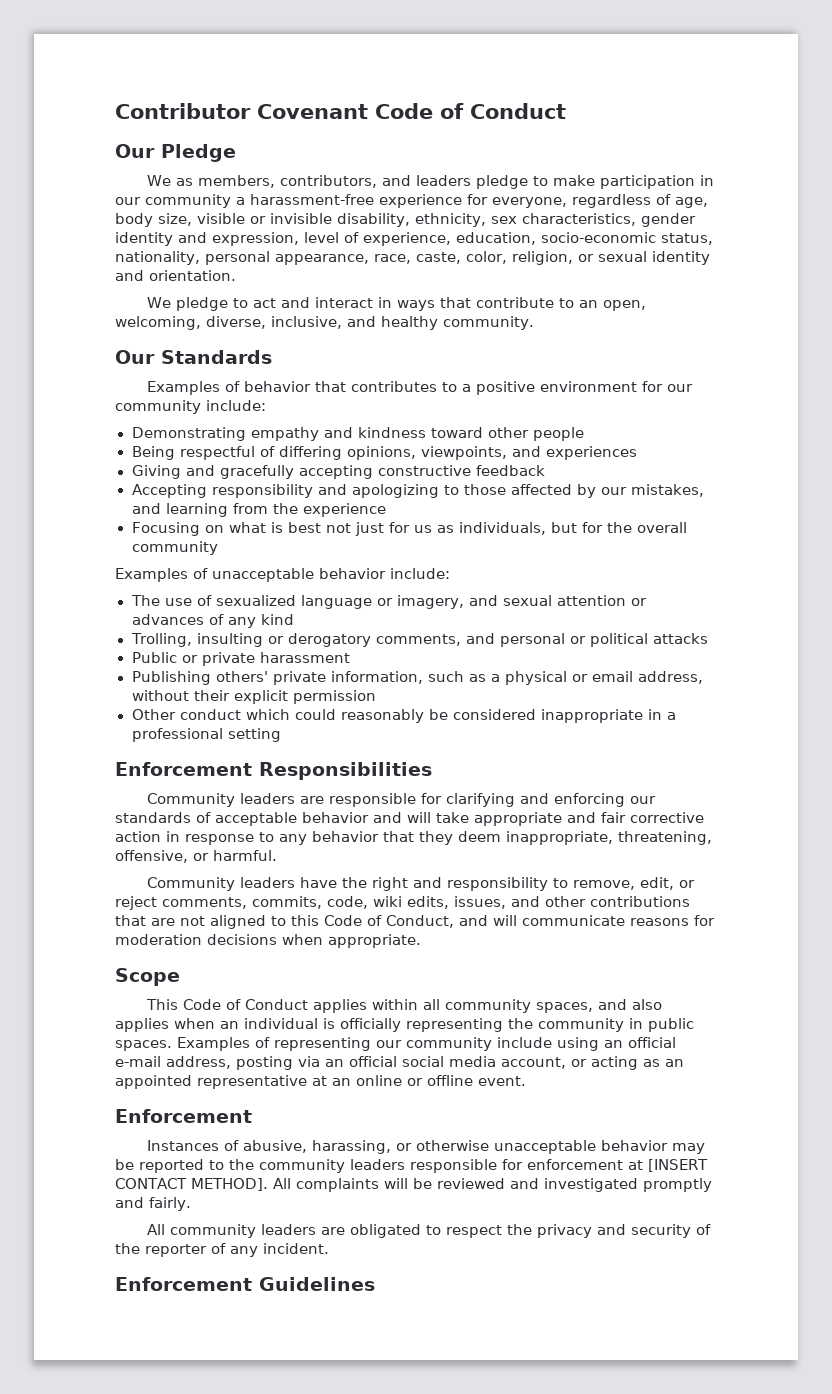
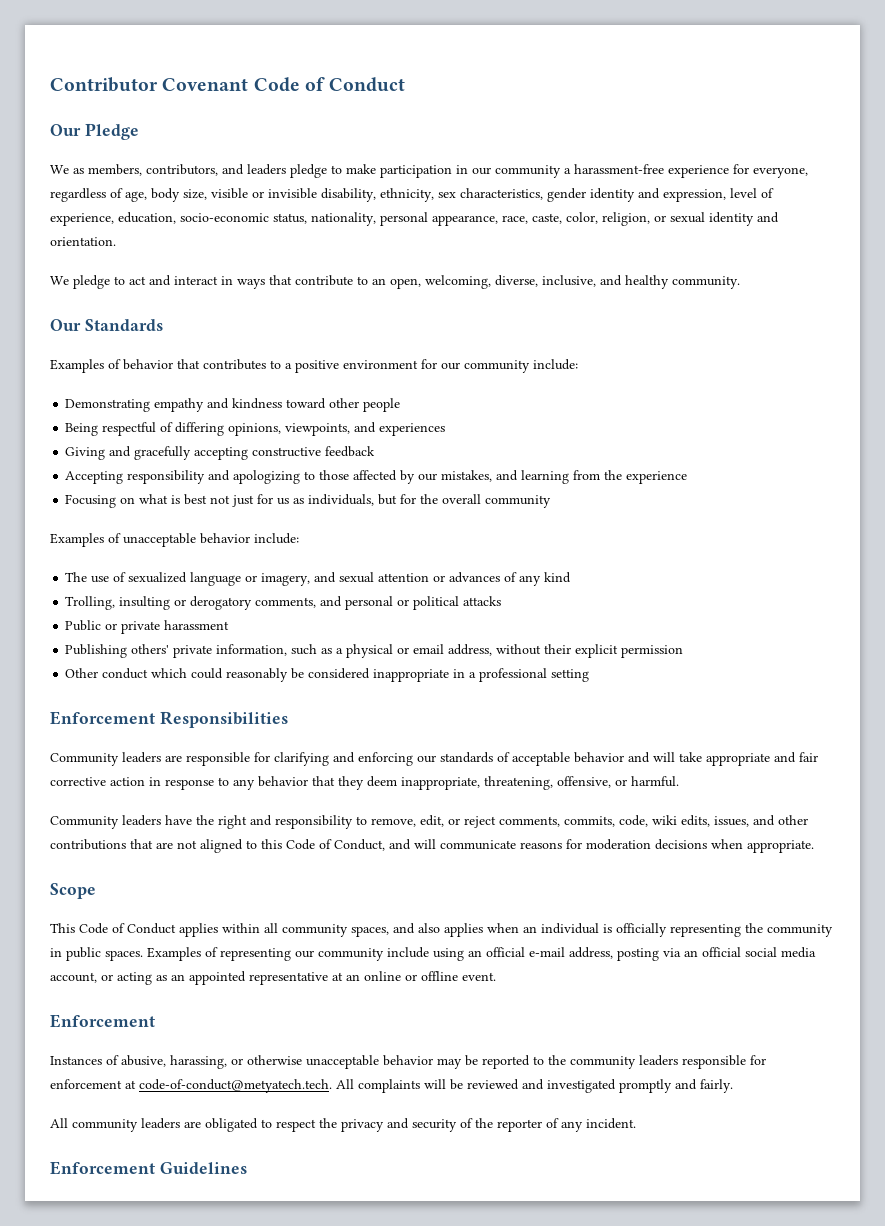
[648,1159,708,1172] [115,1178,268,1191] [INSERT CONTACT METHOD]. -> [139,1079,332,1093] code-of-conduct@metyatech.tech.

